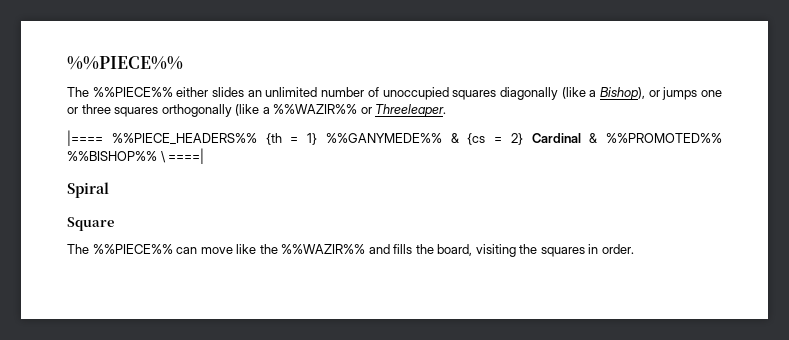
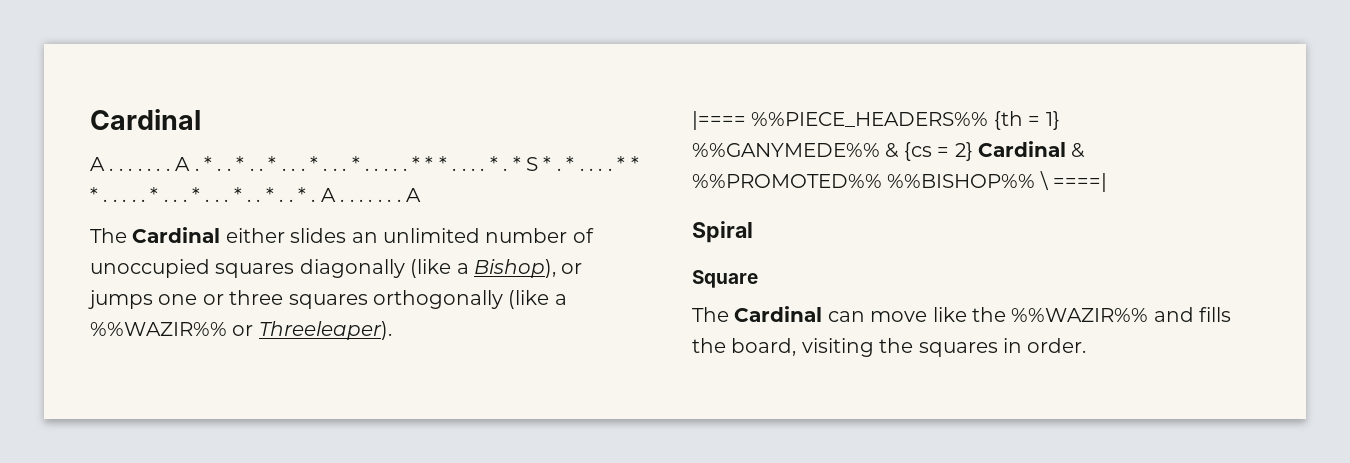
[67,56,183,70] [67,87,173,97] %%PIECE%% // The %%PIECE%% -> [90,109,201,130] [90,156,639,171] [90,187,421,202] [90,227,221,243] Cardinal // A . . . . . . . A . * . . * . . * . . . * . . . * . . . . . * * * . . . . * . * S * . * . . . . * * * . . . . . * . . . * . . . * . . * . . * . A . . . . . . . A // The Cardinal
[375,104,447,117] Threeleaper. -> [258,321,392,340] Threeleaper).
[92,244,173,254] %%PIECE%% -> [734,306,823,322] Cardinal

